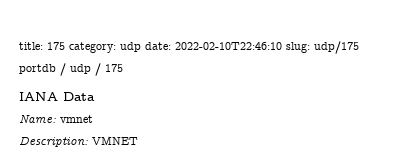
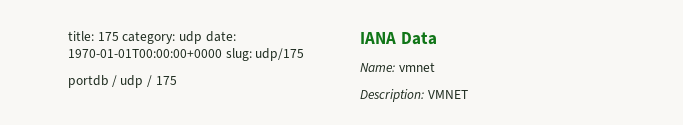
[175,42,282,50] 2022-02-10T22:46:10 -> [68,49,222,58] 1970-01-01T00:00:00+0000

